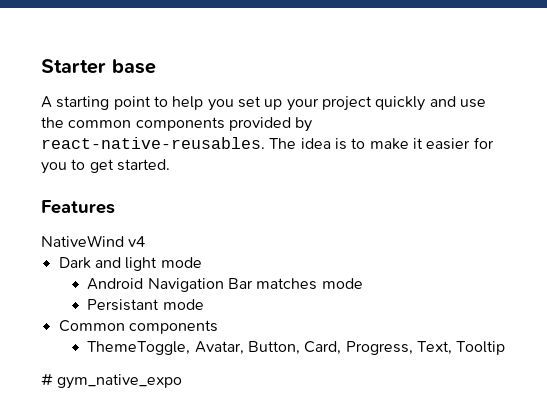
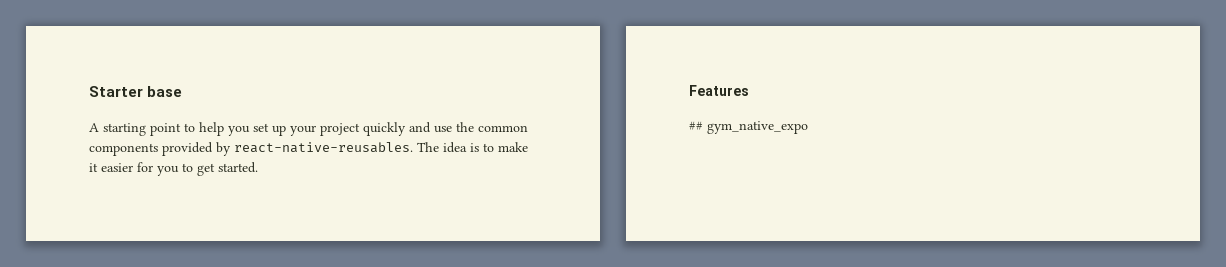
[41,235,146,247] [58,257,202,271] [87,278,363,292] [87,299,204,311] [58,320,218,334] [87,341,506,355] [41,373,53,386] NativeWind v4 // Dark and light mode // Android Navigation Bar matches mode // Persistant mode // Common components // ThemeToggle, Avatar, Button, Card, Progress, Text, Tooltip // # -> [689,121,703,130] ##

